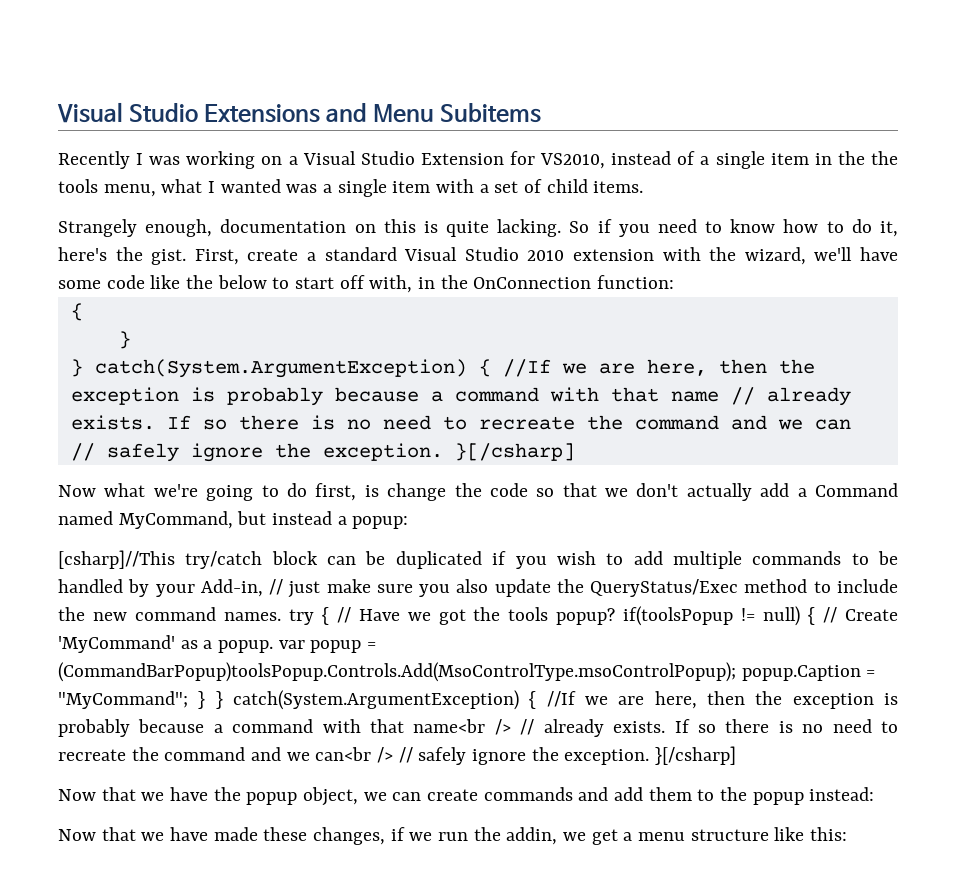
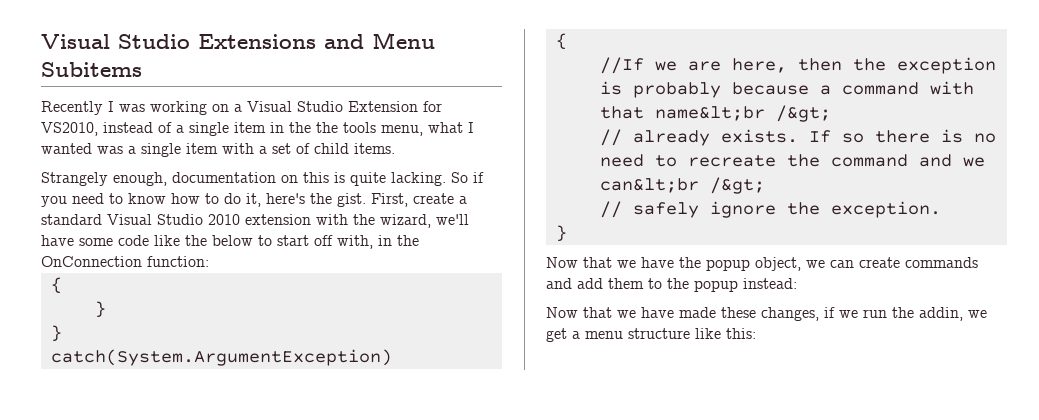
[94,359,491,378] catch(System.ArgumentException) { -> [50,349,392,366] [555,33,567,50] // catch(System.ArgumentException) // { //
[670,391,719,402] name -> [654,105,831,122] name&lt;br /&gt; //
[814,419,851,430] [70,443,575,462] [58,483,899,501] [58,511,409,529] [58,550,898,569] [58,579,898,598] [58,606,899,626] [58,635,377,653] [58,662,876,682] [58,690,899,710] [58,719,898,737] [58,746,737,765] can // safely ignore the exception. }[/csharp] // Now what we're going to do first, is change the code so that we don't actually add a Command named MyCommand, but instead a popup: // [csharp]//This try/catch block can be duplicated if you wish to add multiple commands to be handled by your Add-in, // just make sure you also update the QueryStatus/Exec method to include the new command names. try { // Have we got the tools popup? if(toolsPopup != null) { // Create 'MyCommand' as a popup. var popup = (CommandBarPopup)toolsPopup.Controls.Add(MsoControlType.msoControlPopup); popup.Caption = "MyCommand"; } } catch(System.ArgumentException) { //If we are here, then the exception is probably because a command with that name<br /> // already exists. If so there is no need to recreate the command and we can<br /> // safely ignore the exception. }[/csharp] -> [599,177,765,194] [599,201,941,218] [555,225,567,242] can&lt;br /&gt; // // safely ignore the exception. // }

